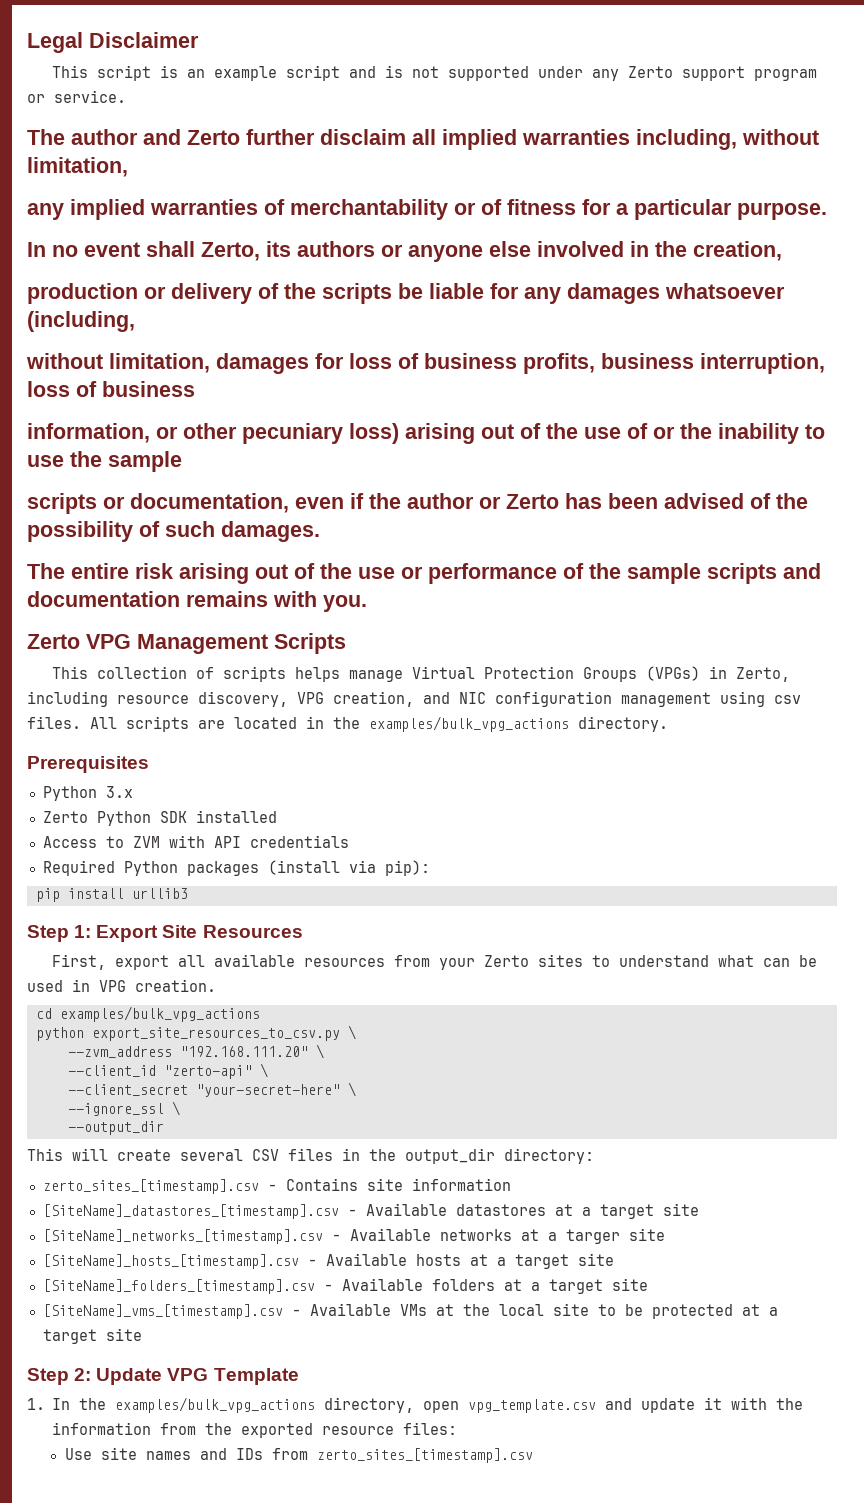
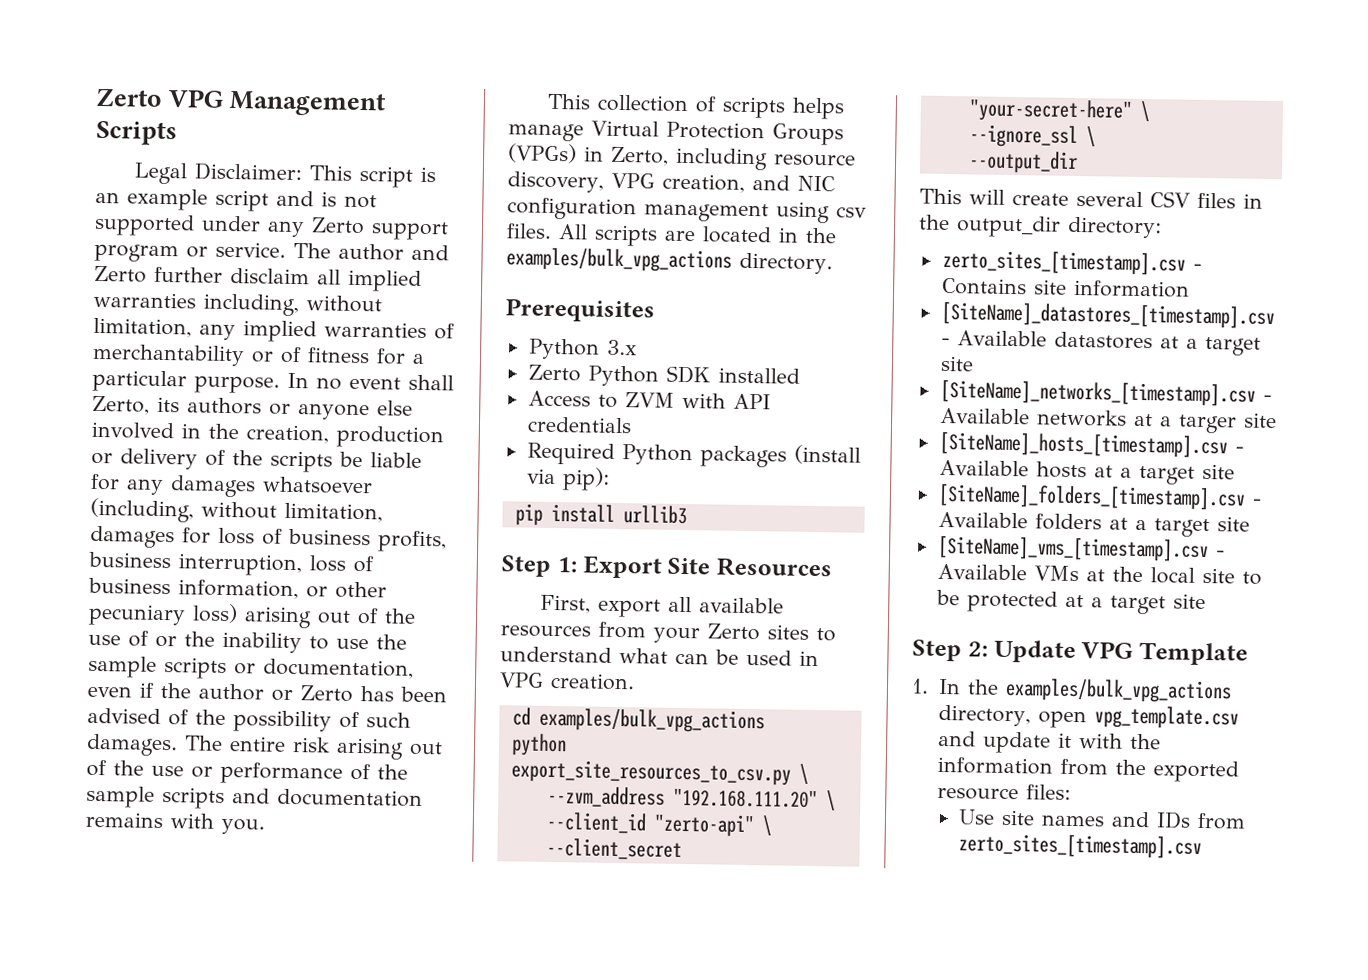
[27,32,199,53] Legal Disclaimer // -> [96,87,388,117] [96,120,177,146] [134,162,303,185] Zerto VPG Management Scripts // Legal Disclaimer:
(126, 96) // -> (286, 249) none
(128, 167) // -> (192, 327) none
(827, 211) // -> (280, 384) none
(782, 251) // -> (329, 434) none
(135, 321) // -> (194, 510) none
(195, 389) // -> (171, 586) none
(182, 461) // -> (157, 666) none
(320, 531) // -> (178, 745) none
[27,633,346,654] // Zerto VPG Management Scripts -> (265, 826) none

